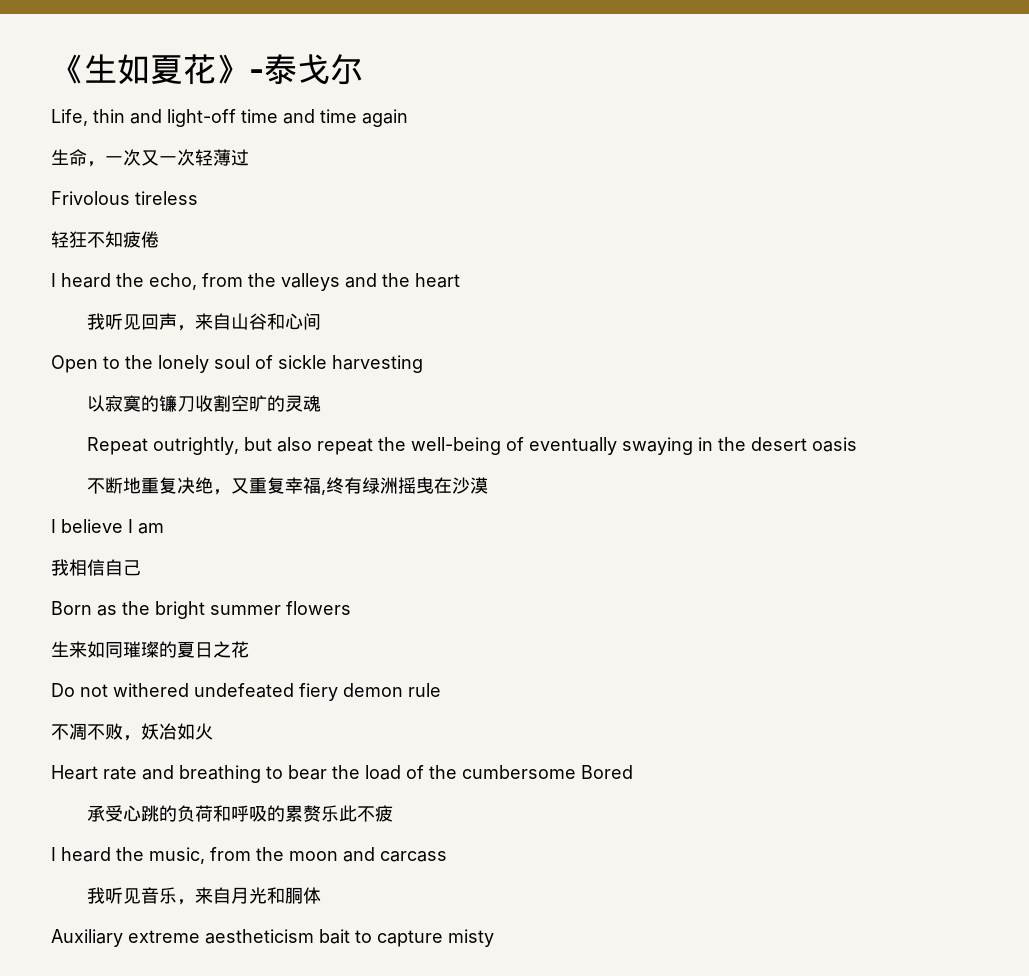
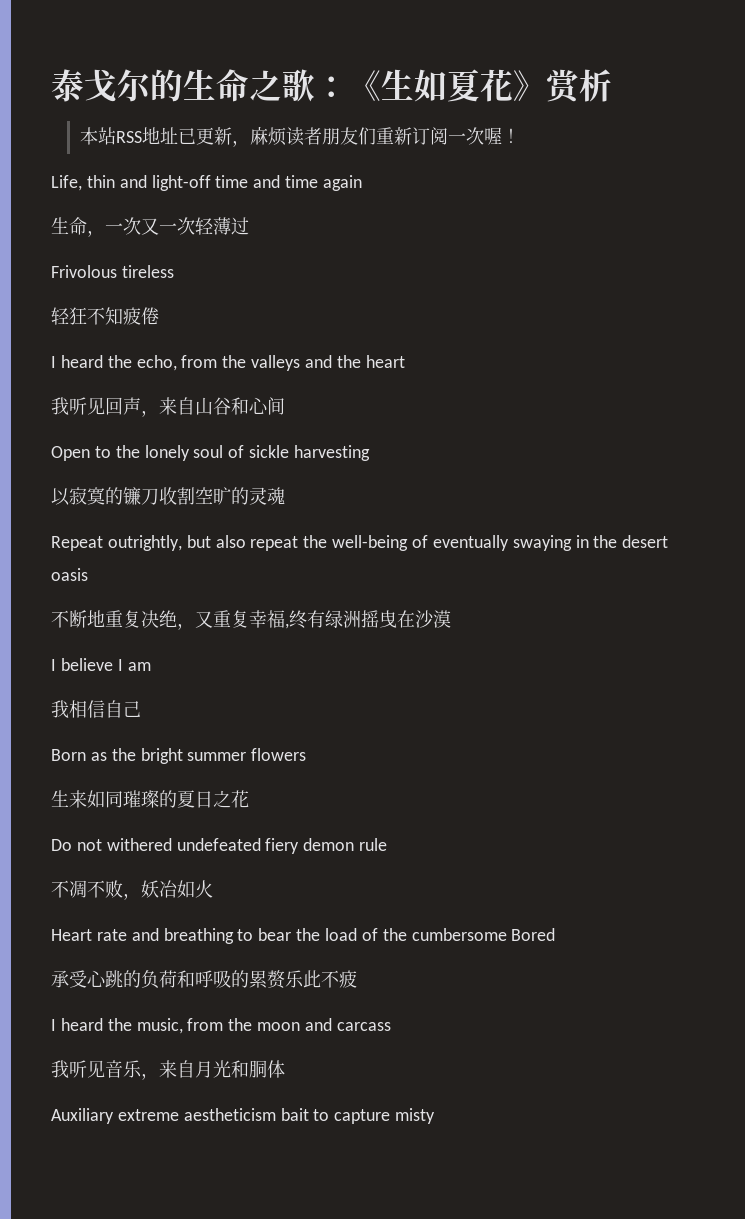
[51,54,363,85] 《生如夏花》-泰戈尔 -> [51,69,612,104] [79,126,520,147] 泰戈尔的生命之歌：《生如夏花》赏析 // 本站RSS地址已更新，麻烦读者朋友们重新订阅一次喔！

